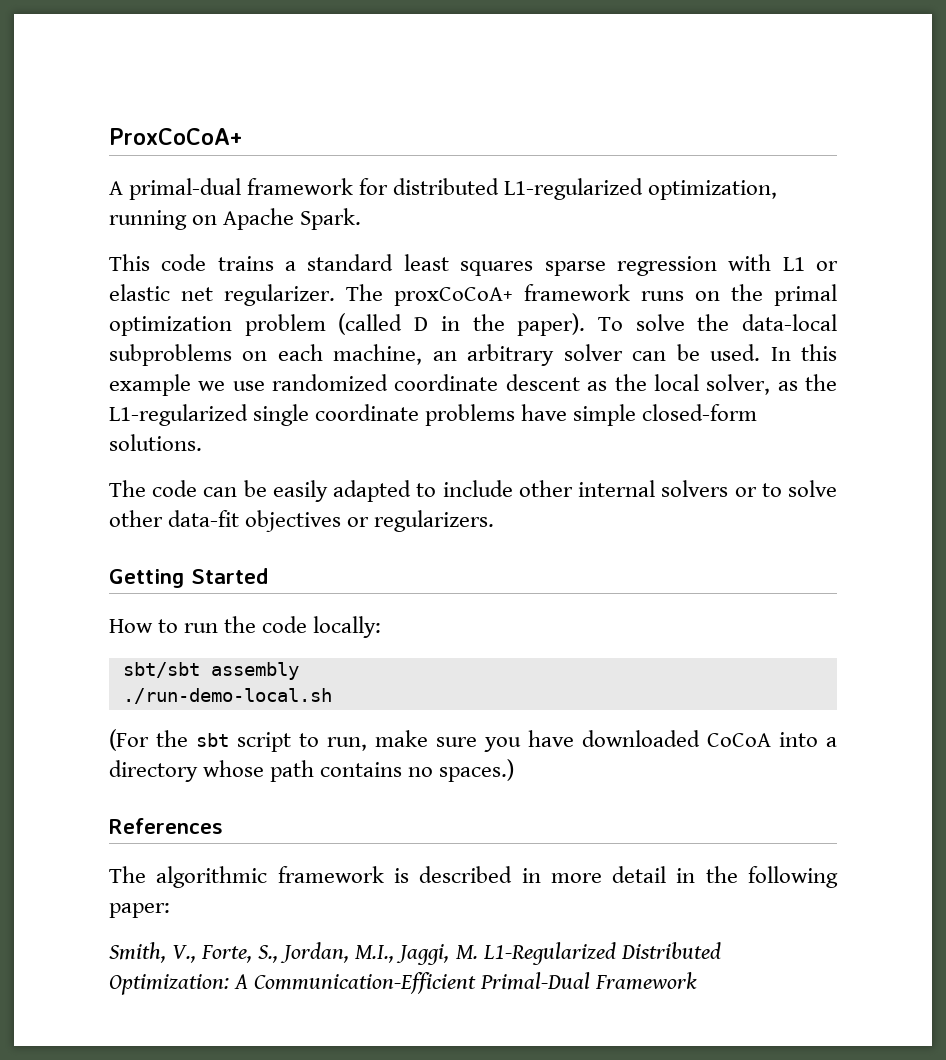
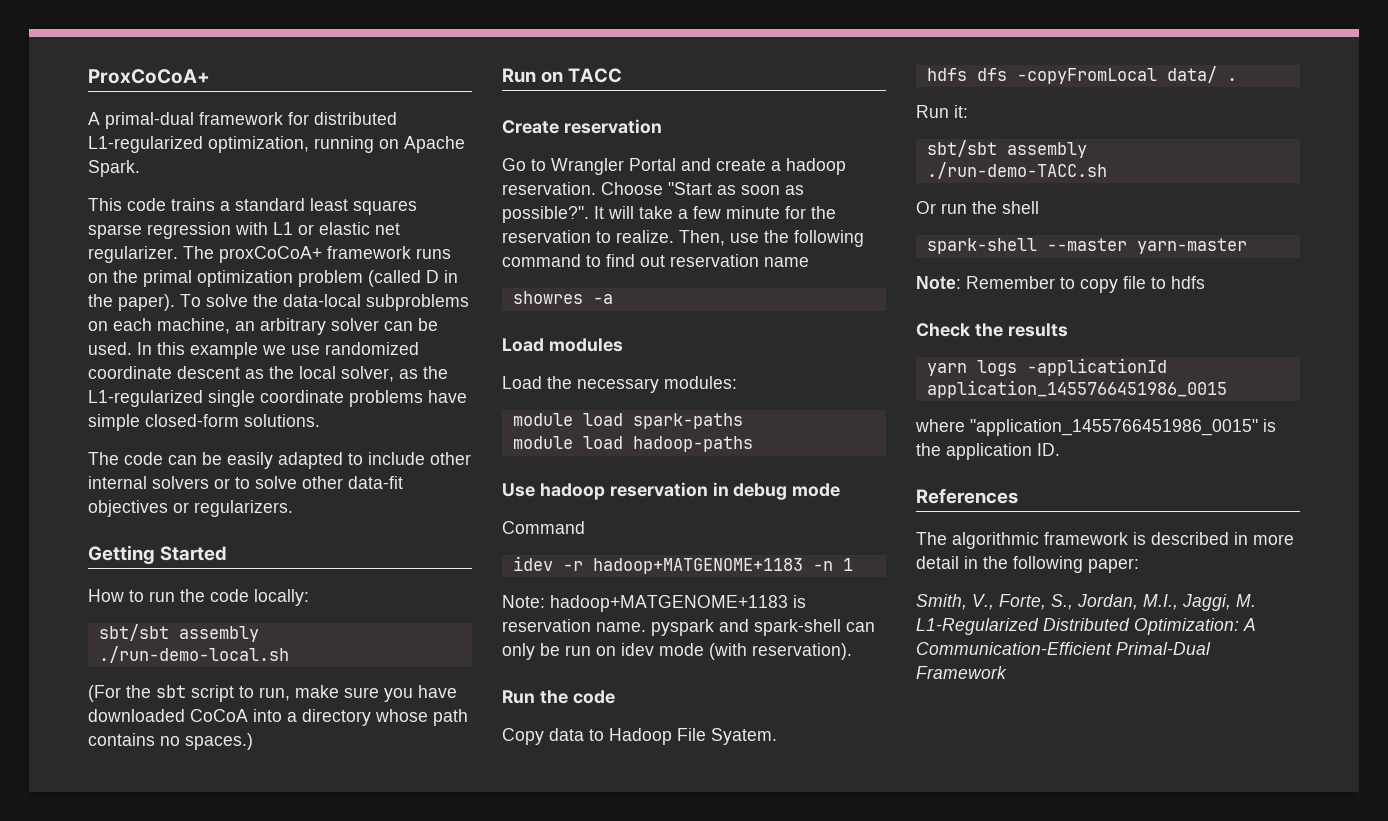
(515, 770) none -> [502,68,623,83] [502,119,662,134] [502,158,846,175] [502,182,804,195] [502,206,836,223] [502,230,864,247] [502,254,809,267] [512,291,613,304] [502,338,623,352] [502,376,737,393] [512,413,743,429] [512,436,753,452] [502,482,841,500] [502,521,585,534] [512,556,853,574] [502,595,806,612] [502,619,875,636] [502,643,852,660] [502,690,615,704] [502,728,777,745] [926,66,1237,84] [916,105,968,118] [926,140,1087,158] [926,162,1107,179] [916,201,1039,214] [926,238,1247,254] [916,276,1205,293] [916,323,1068,337] [926,358,1167,376] [926,380,1227,398] [915,419,1276,436] [916,443,1060,460] // Run on TACC // Create reservation // Go to Wrangler Portal and create a hadoop reservation. Choose "Start as soon as possible?". It will take a few minute for the reservation to realize. Then, use the following command to find out reservation name // showres -a // Load modules // Load the necessary modules: // module load spark-paths // module load hadoop-paths // Use hadoop reservation in debug mode // Command // idev -r hadoop+MATGENOME+1183 -n 1 // Note: hadoop+MATGENOME+1183 is reservation name. pyspark and spark-shell can only be run on idev mode (with reservation). // Run the code // Copy data to Hadoop File Syatem. // hdfs dfs -copyFromLocal data/ . // Run it: // sbt/sbt assembly // ./run-demo-TACC.sh // Or run the shell // spark-shell --master yarn-master // Note: Remember to copy file to hdfs // Check the results // yarn logs -applicationId application_1455766451986_0015 // where "application_1455766451986_0015" is the application ID.

